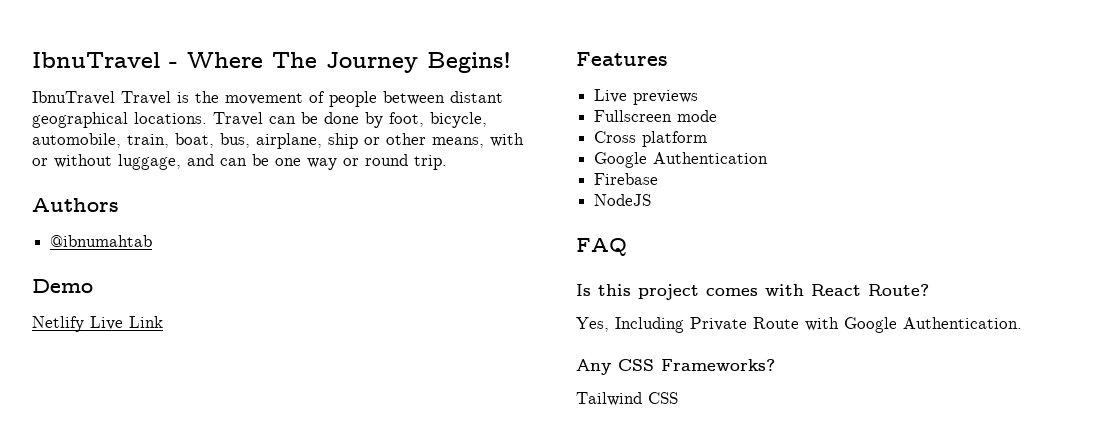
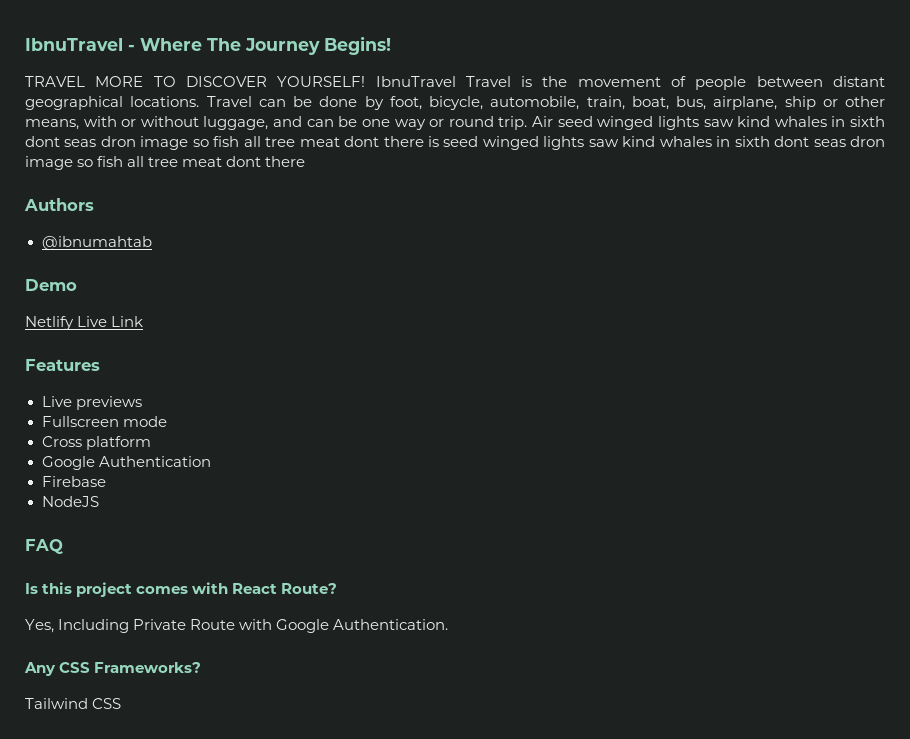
(511, 62) none -> [25,76,366,87] TRAVEL MORE TO DISCOVER YOURSELF!
(447, 162) none -> [532,116,885,130] [25,136,886,150] [25,156,306,170] Air seed winged lights saw kind whales in sixth dont seas dron image so fish all tree meat dont there is seed winged lights saw kind whales in sixth dont seas dron image so fish all tree meat dont there

